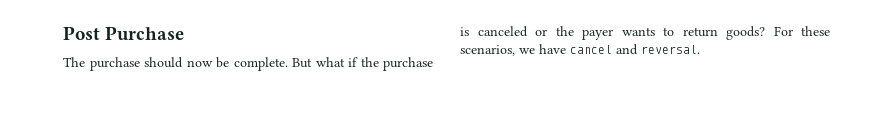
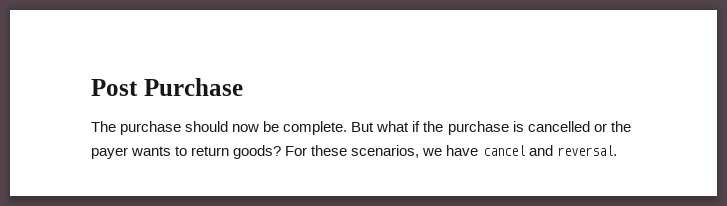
[477,26,528,37] canceled -> [527,121,590,132] cancelled

